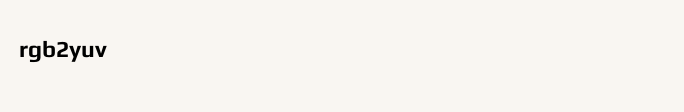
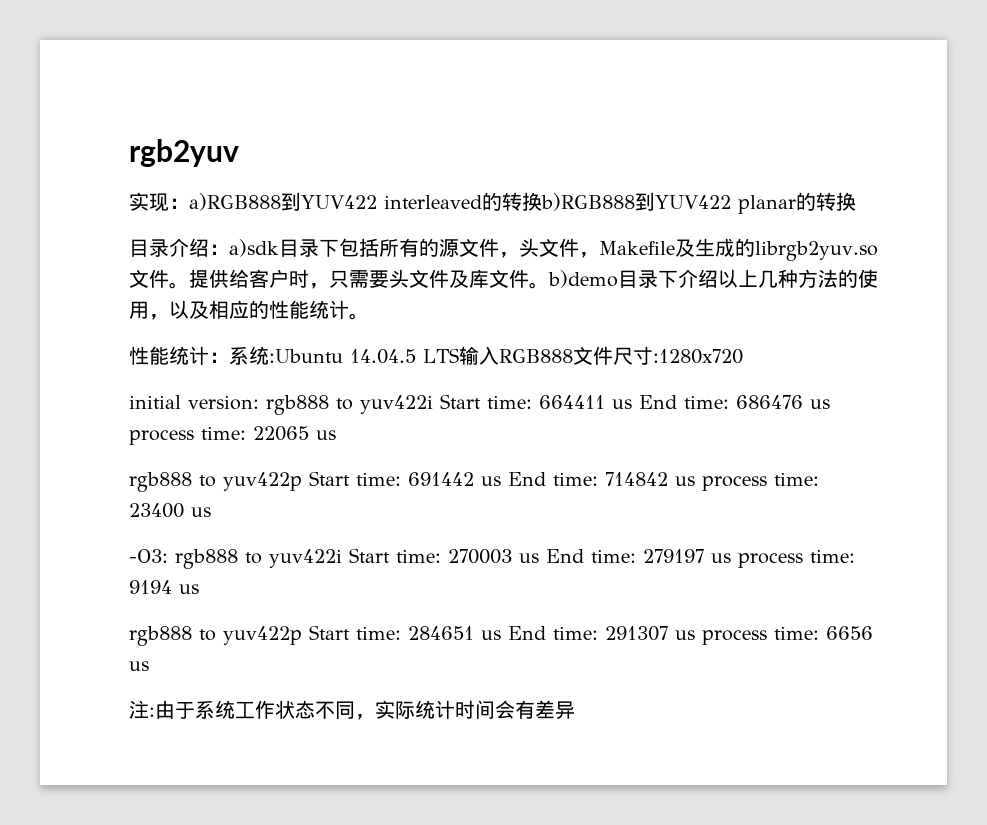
(107, 51) none -> [129,192,856,214] [129,238,878,261] [129,269,878,289] [129,300,369,320] [129,346,743,365] [129,394,830,415] [129,426,336,445] [129,471,819,492] [129,503,211,518] [129,548,855,569] [129,580,199,594] [129,625,873,646] [129,661,149,671] [129,700,575,720] // 实现：a)RGB888到YUV422 interleaved的转换b)RGB888到YUV422 planar的转换 // 目录介绍：a)sdk目录下包括所有的源文件，头文件，Makefile及生成的librgb2yuv.so文件。提供给客户时，只需要头文件及库文件。b)demo目录下介绍以上几种方法的使用，以及相应的性能统计。 // 性能统计：系统:Ubuntu 14.04.5 LTS输入RGB888文件尺寸:1280x720 // initial version: rgb888 to yuv422i Start time: 664411 us End time: 686476 us process time: 22065 us // rgb888 to yuv422p Start time: 691442 us End time: 714842 us process time: 23400 us // -O3: rgb888 to yuv422i Start time: 270003 us End time: 279197 us process time: 9194 us // rgb888 to yuv422p Start time: 284651 us End time: 291307 us process time: 6656 us // 注:由于系统工作状态不同，实际统计时间会有差异

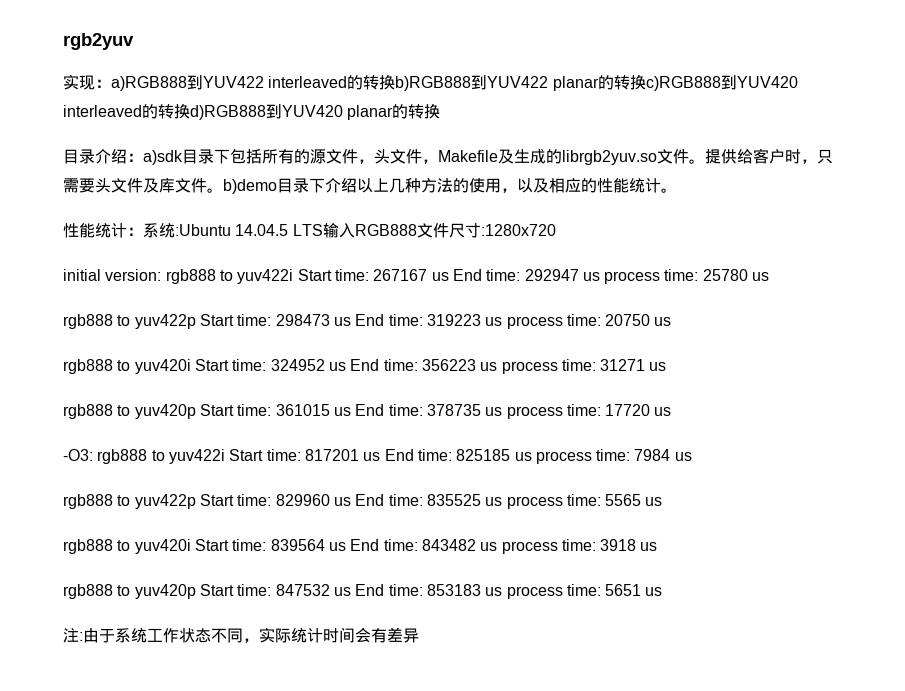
(856, 201) none -> [645,75,798,91] [63,104,441,120] c)RGB888到YUV420 interleaved的转换d)RGB888到YUV420 planar的转换
[539,395,830,409] [129,426,336,445] [129,471,819,492] [129,503,184,518] 664411 us End time: 686476 us process time: 22065 us // rgb888 to yuv422p Start time: 691442 us End time: 714842 us process time: 23400 -> [373,269,770,284] [63,314,672,329] [63,359,667,374] [63,404,651,419] 267167 us End time: 292947 us process time: 25780 us // rgb888 to yuv422p Start time: 298473 us End time: 319223 us process time: 20750 us // rgb888 to yuv420i Start time: 324952 us End time: 356223 us process time: 31271 us // rgb888 to yuv420p Start time: 361015 us End time: 378735 us process time: 17720
[448,549,855,568] [129,580,199,594] [129,625,873,646] 270003 us End time: 279197 us process time: 9194 us // rgb888 to yuv422p Start time: 284651 us End time: 291307 us process time: 6656 -> [304,449,692,464] [63,494,663,509] [63,539,658,554] [63,584,642,599] 817201 us End time: 825185 us process time: 7984 us // rgb888 to yuv422p Start time: 829960 us End time: 835525 us process time: 5565 us // rgb888 to yuv420i Start time: 839564 us End time: 843482 us process time: 3918 us // rgb888 to yuv420p Start time: 847532 us End time: 853183 us process time: 5651

